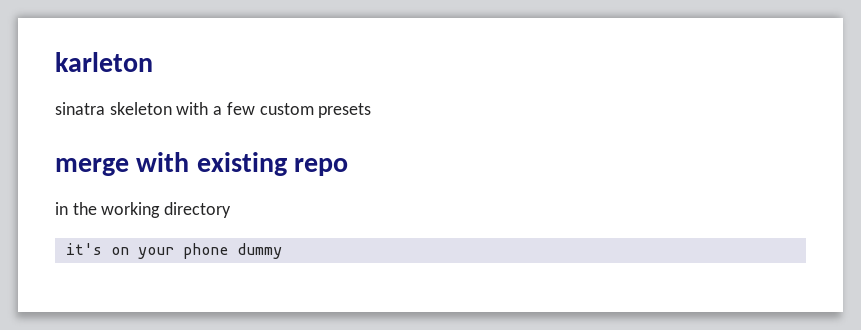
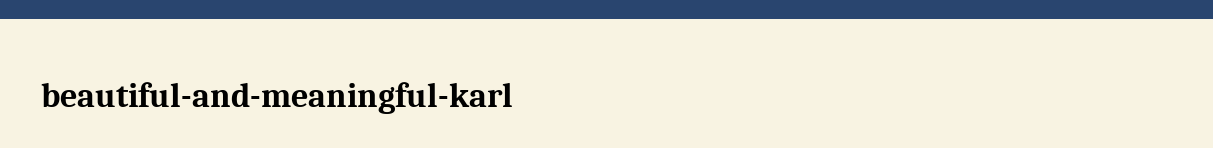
[55,52,153,72] [55,102,372,118] [55,152,349,176] [55,202,232,218] [65,243,282,259] karleton // sinatra skeleton with a few custom presets // merge with existing repo // in the working directory // it's on your phone dummy -> [41,82,513,114] beautiful-and-meaningful-karl

